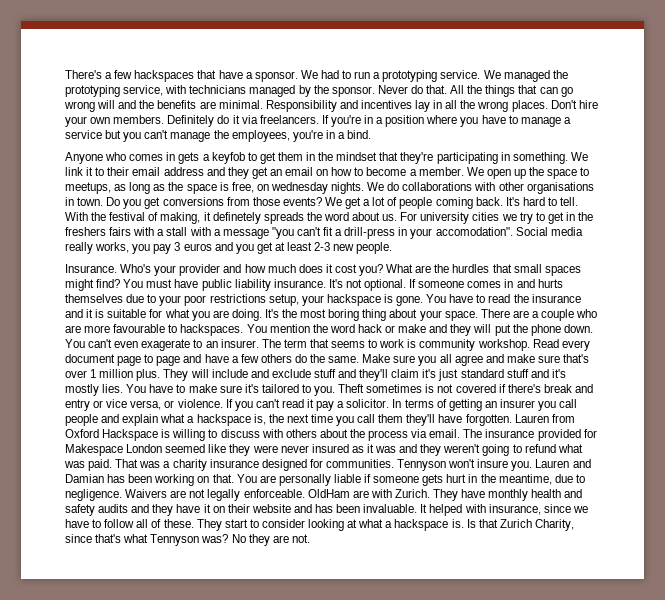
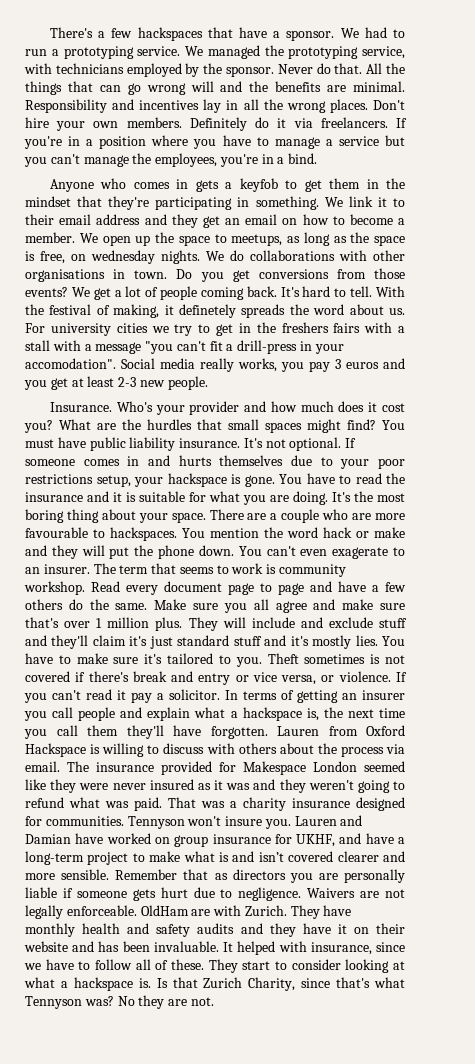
[249,85,296,97] managed -> [126,63,182,77] employed
[107,474,257,486] has been working on that. You -> [75,833,406,847] [25,851,405,865] [25,869,313,883] have worked on group insurance for UKHF, and have a long-term project to make what is and isn’t covered clearer and more sensible. Remember that as directors you
[468,474,552,485] in the meantime, -> (188, 892) none

